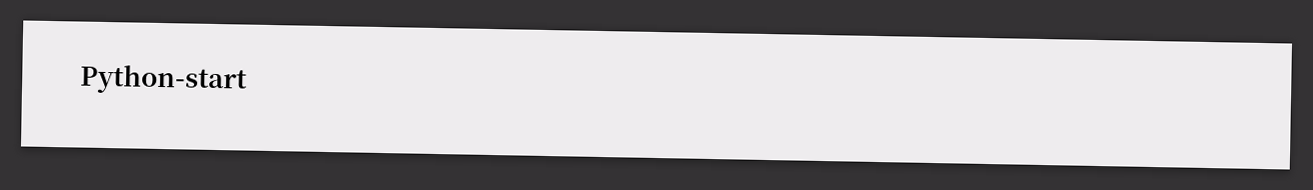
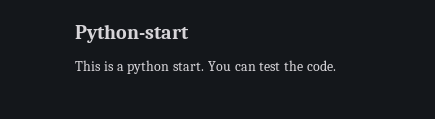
(248, 80) none -> [75,60,337,74] // This is a python start. You can test the code.

